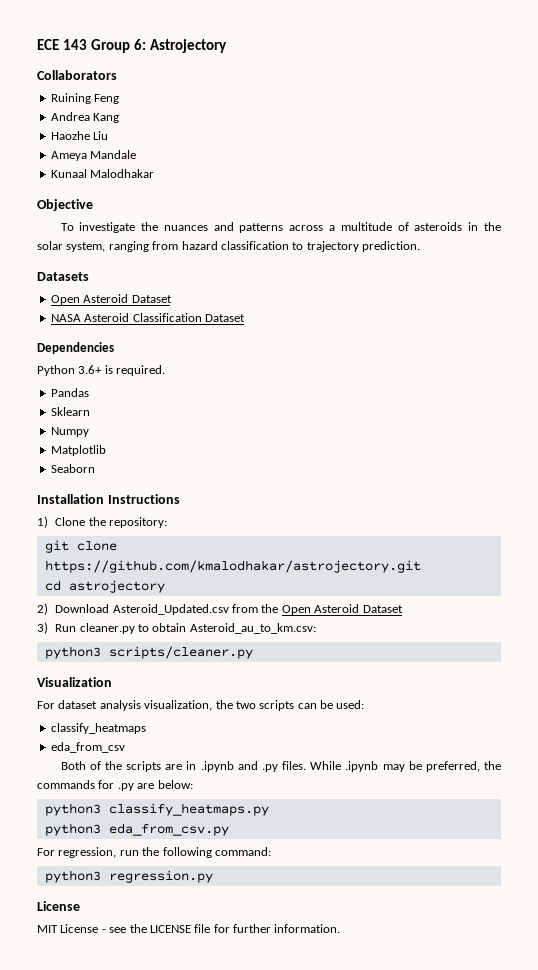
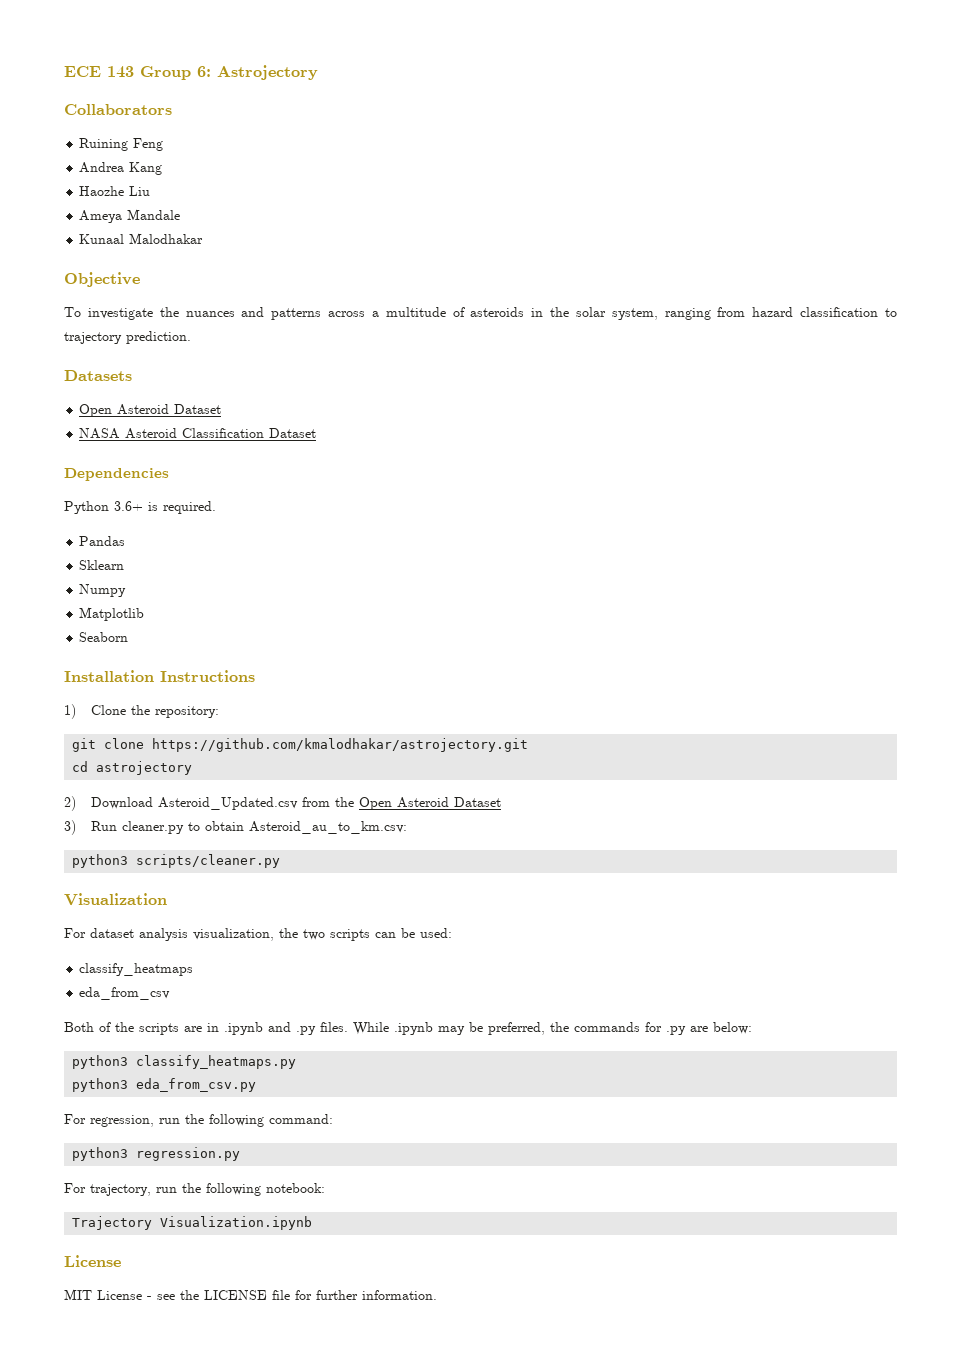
(213, 876) none -> [64,1183,325,1196] [72,1216,313,1230] // For trajectory, run the following notebook: // Trajectory Visualization.ipynb

